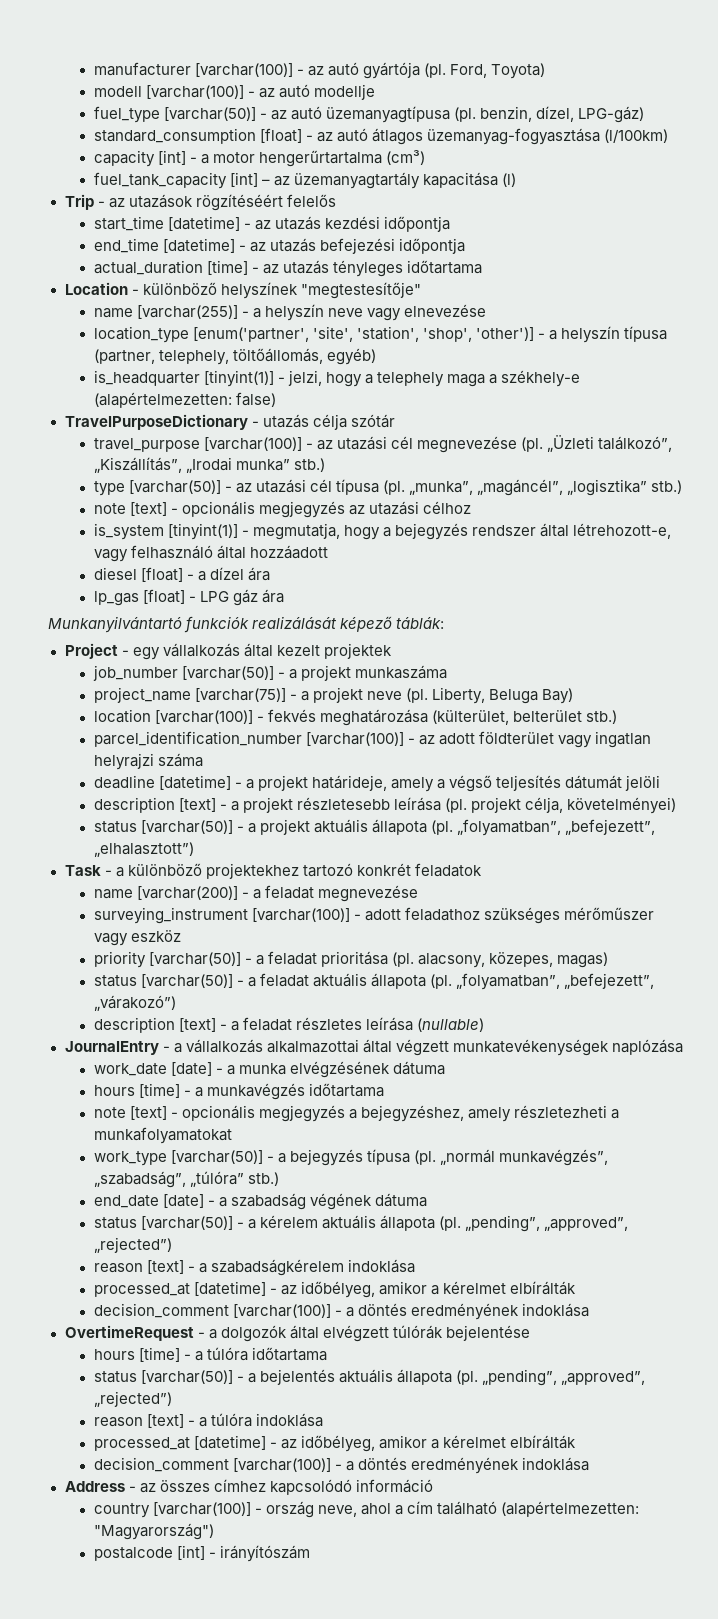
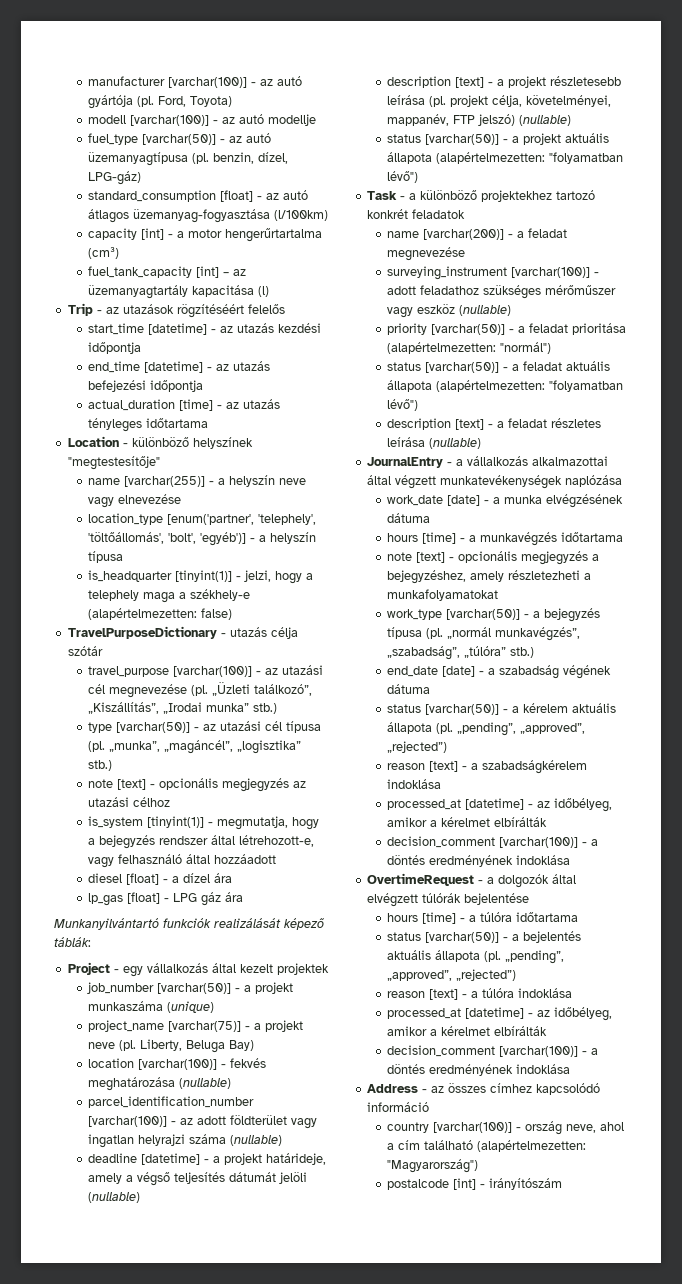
[312,326,535,342] 'site', 'station', 'shop', 'other')] -> [258,514,317,525] [88,532,247,546] 'telephely', 'töltőállomás', 'bolt', 'egyéb')]
[93,348,377,365] (partner, telephely, töltőállomás, egyéb) -> (124, 557) none
(448, 672) none -> [167,1001,215,1013] (unique)
[432,710,618,725] (külterület, belterület stb.) -> [179,1078,232,1089] (nullable)
(203, 760) none -> [230,1135,283,1146] (nullable)
(661, 783) none -> [88,1192,141,1203] (nullable)
[567,797,677,814] követelményei) -> [526,95,612,107] [387,114,572,126] követelményei, mappanév, FTP jelszó) (nullable)
[431,819,656,836] [93,842,194,857] (pl. „folyamatban”, „befejezett”, „elhalasztott”) -> [436,152,624,164] [387,171,419,183] (alapértelmezetten: "folyamatban lévő")
(181, 936) none -> [459,305,512,316] (nullable)
[392,952,609,968] (pl. alacsony, közepes, magas) -> [387,342,552,354] (alapértelmezetten: "normál")
[430,973,655,990] [93,995,176,1011] (pl. „folyamatban”, „befejezett”, „várakozó”) -> [436,380,624,392] [387,399,419,411] (alapértelmezetten: "folyamatban lévő")

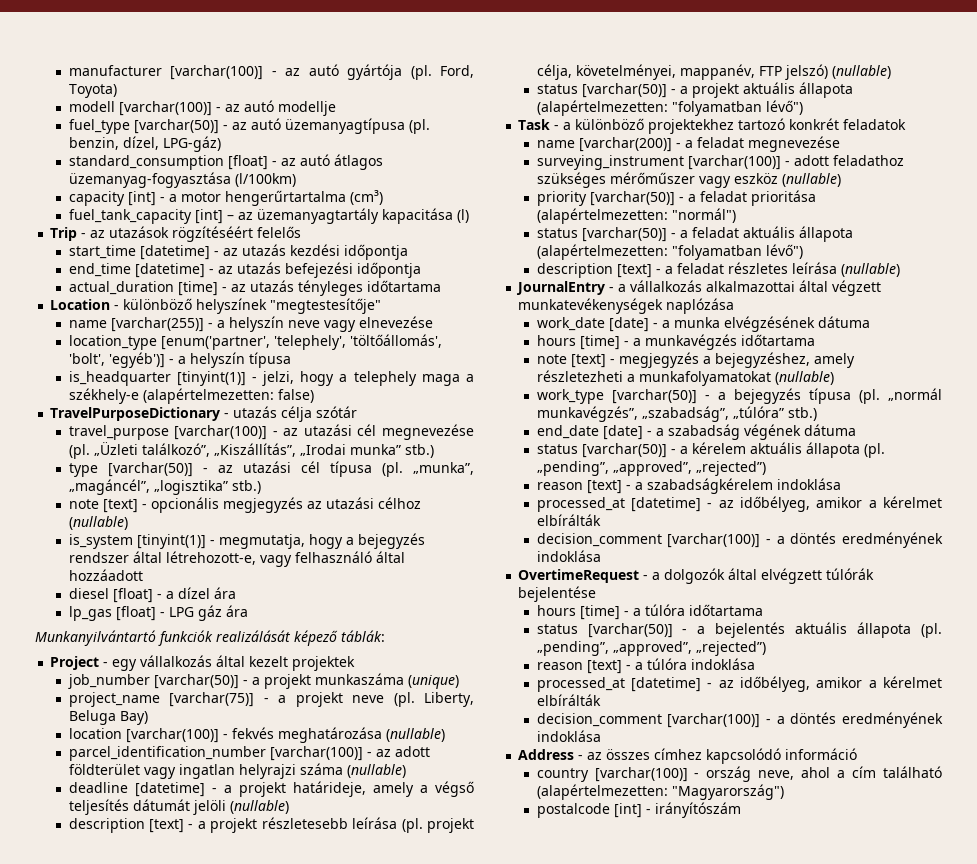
(171, 802) none -> [68,516,128,530] (nullable)
[458,551,518,563] opcionális -> (615, 361) none
(499, 595) none -> [774,371,834,385] (nullable)

